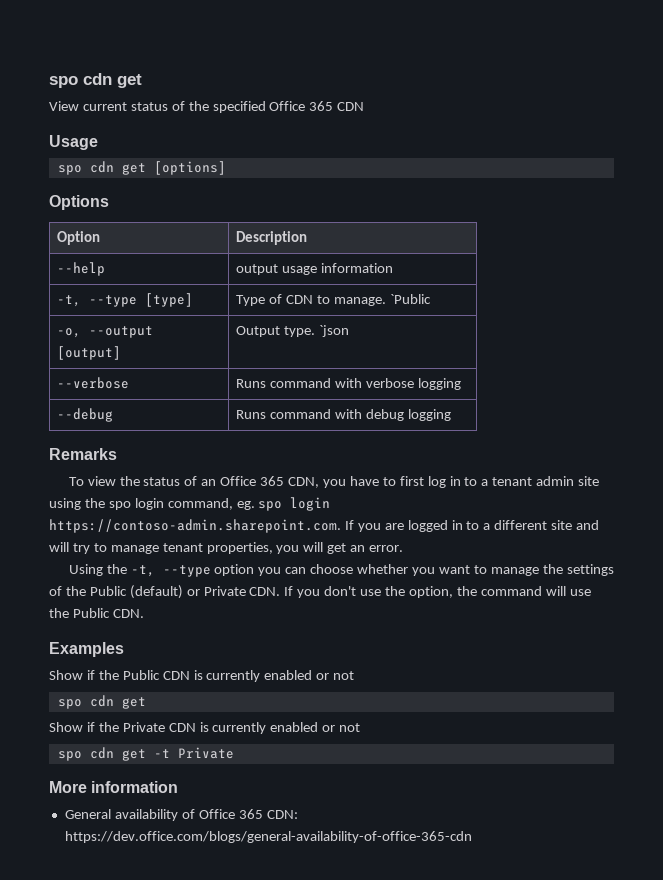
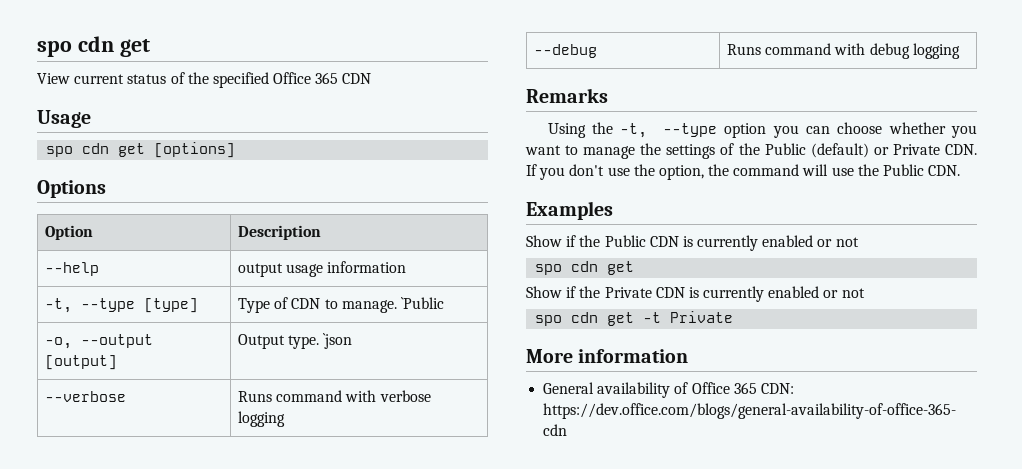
[68,476,600,488] [49,497,331,511] [49,519,600,533] [49,542,404,554] // To view the status of an Office 365 CDN, you have to first log in to a tenant admin site using the spo login command, eg. spo login https://contoso-admin.sharepoint.com. If you are logged in to a different site and will try to manage tenant properties, you will get an error. -> (608, 95) none

